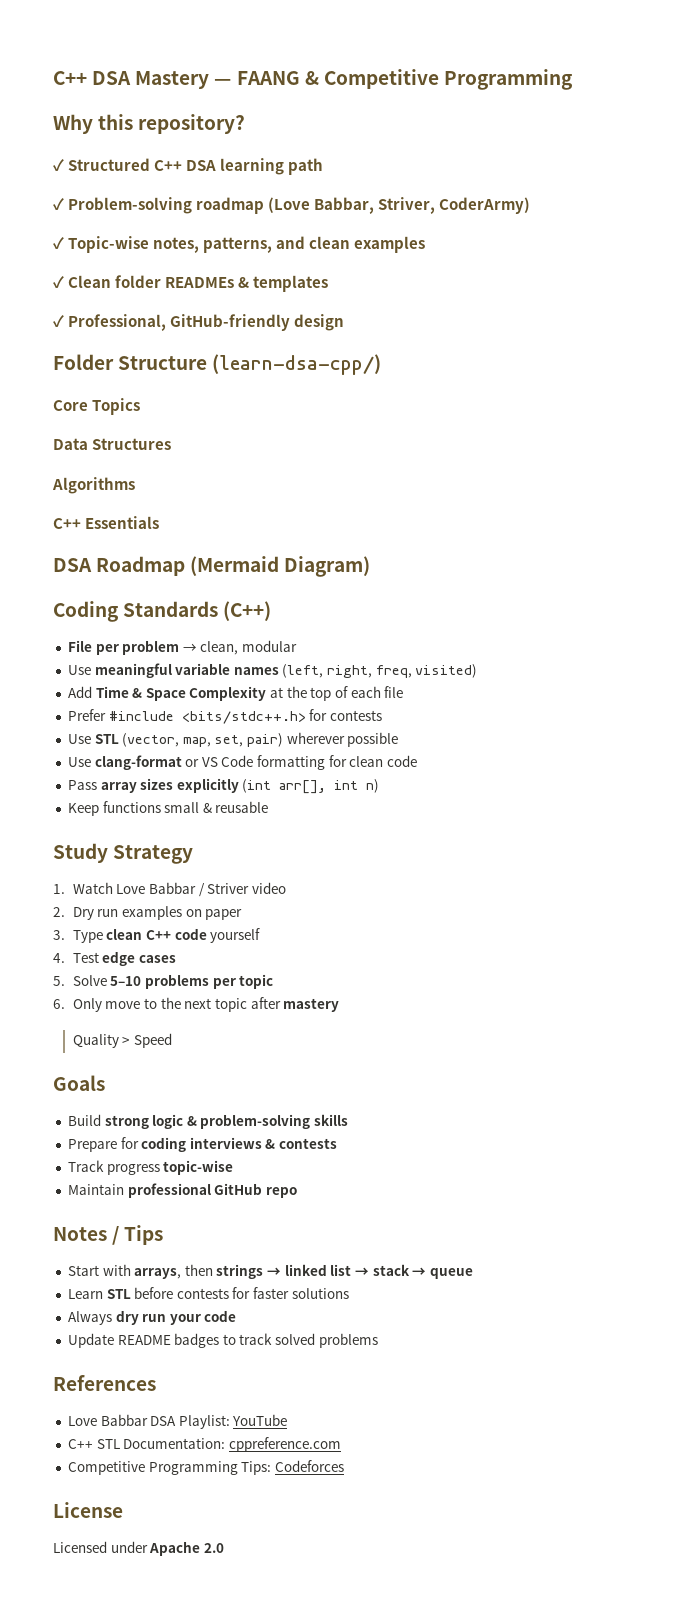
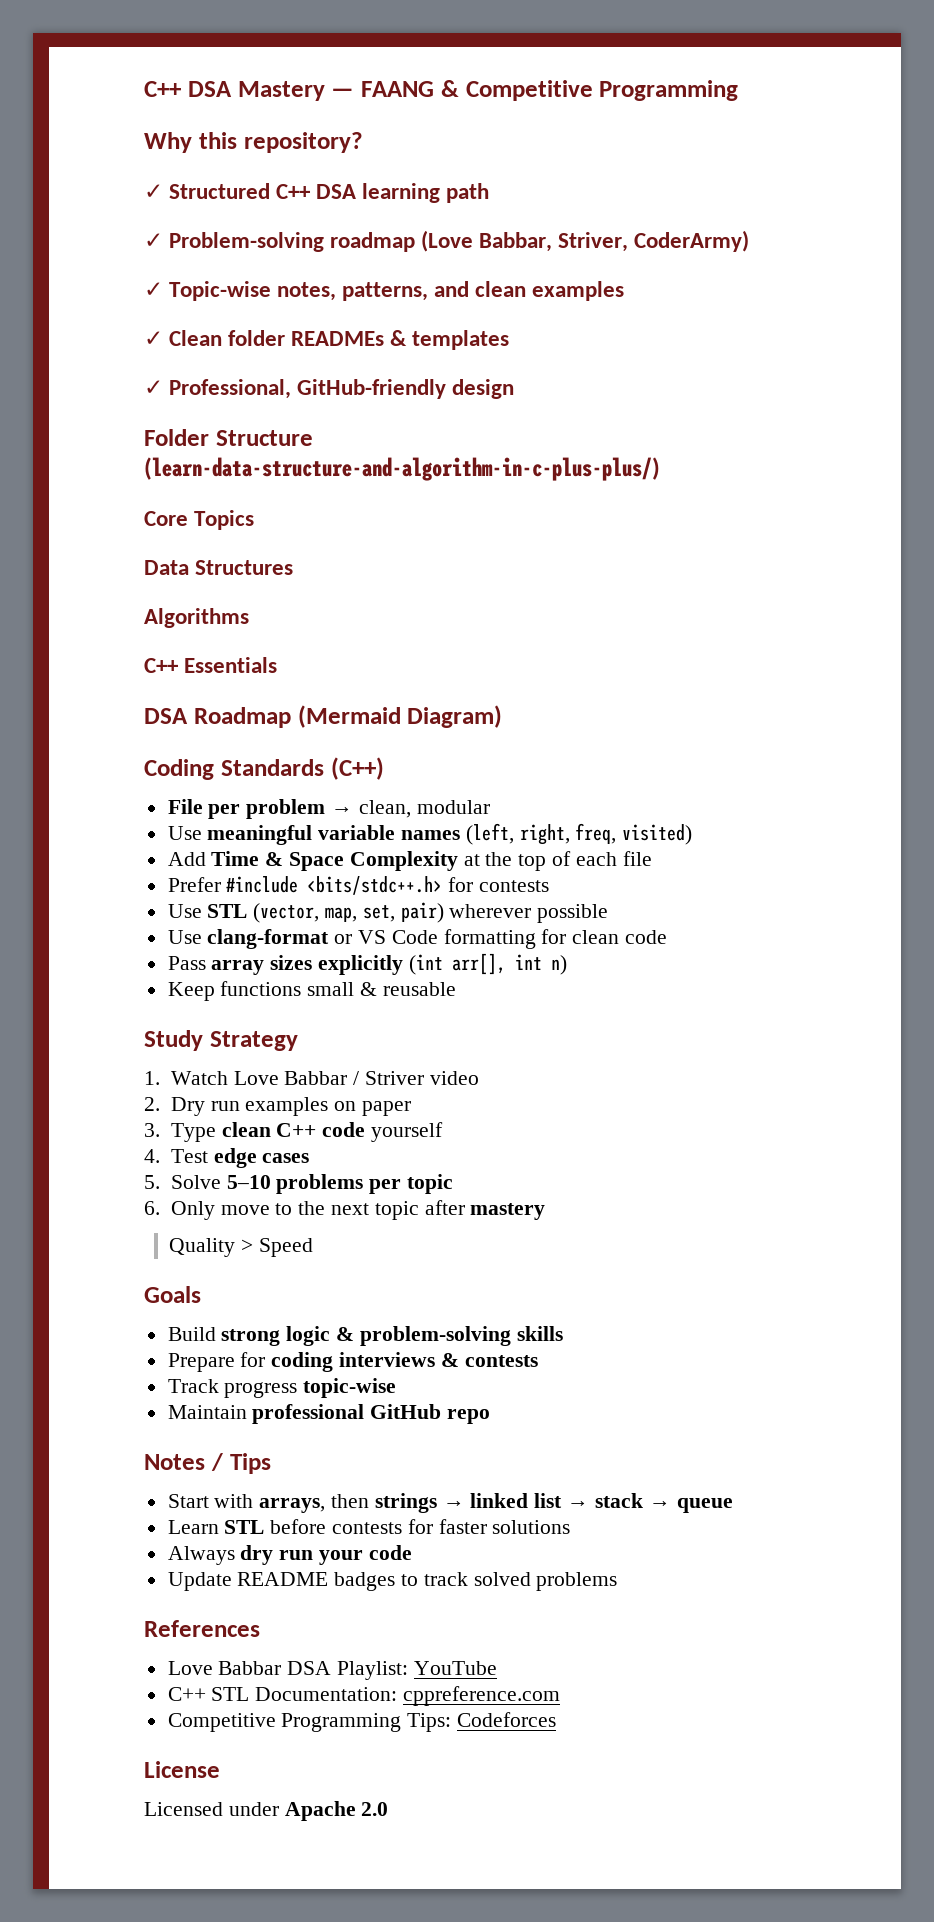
[212,354,382,375] (learn-dsa-cpp/) -> [144,457,660,481] (learn-data-structure-and-algorithm-in-c-plus-plus/)

